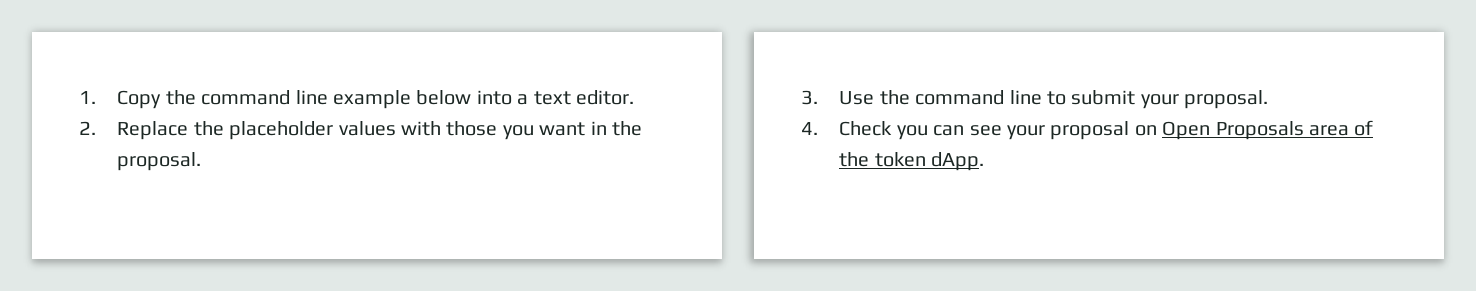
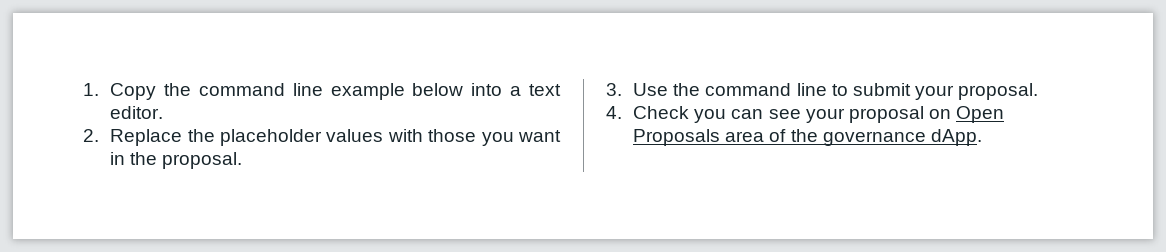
[874,152,926,167] token -> [822,131,926,146] governance

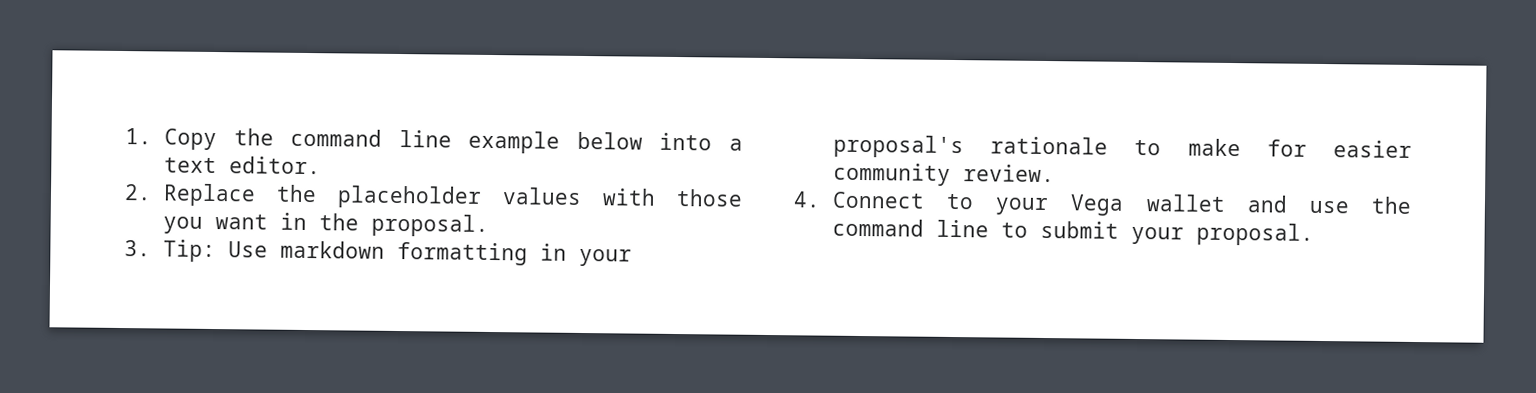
[633,83,669,96] Use -> [163,239,633,267] [833,134,1412,159] [833,162,1056,186] [793,191,1349,216] Tip: Use markdown formatting in your proposal's rationale to make for easier community review. // 4. Connect to your Vega wallet and use
[606,106,1005,123] [633,129,982,146] // 4. Check you can see your proposal on Open Proposals area of the governance dApp. -> (1315, 234) none

